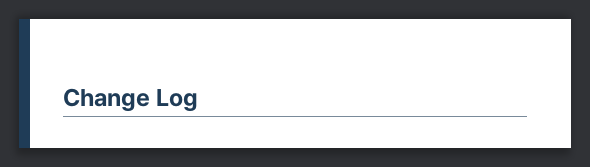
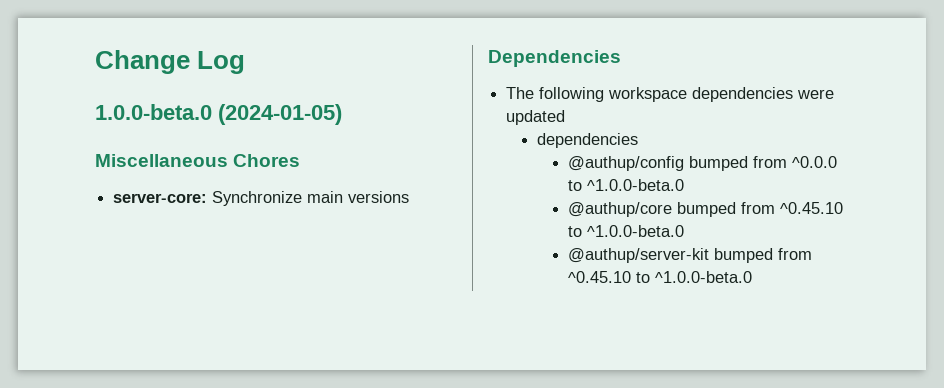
(199, 100) none -> [95,104,342,125] [95,154,301,167] [113,191,410,206] [488,50,621,67] [506,87,835,102] [506,110,566,125] [537,133,639,148] [568,156,838,171] [568,179,685,191] [568,202,844,217] [568,225,685,237] [568,248,813,263] [568,271,753,283] // 1.0.0-beta.0 (2024-01-05) // Miscellaneous Chores // server-core: Synchronize main versions // Dependencies // The following workspace dependencies were updated // dependencies // @authup/config bumped from ^0.0.0 to ^1.0.0-beta.0 // @authup/core bumped from ^0.45.10 to ^1.0.0-beta.0 // @authup/server-kit bumped from ^0.45.10 to ^1.0.0-beta.0

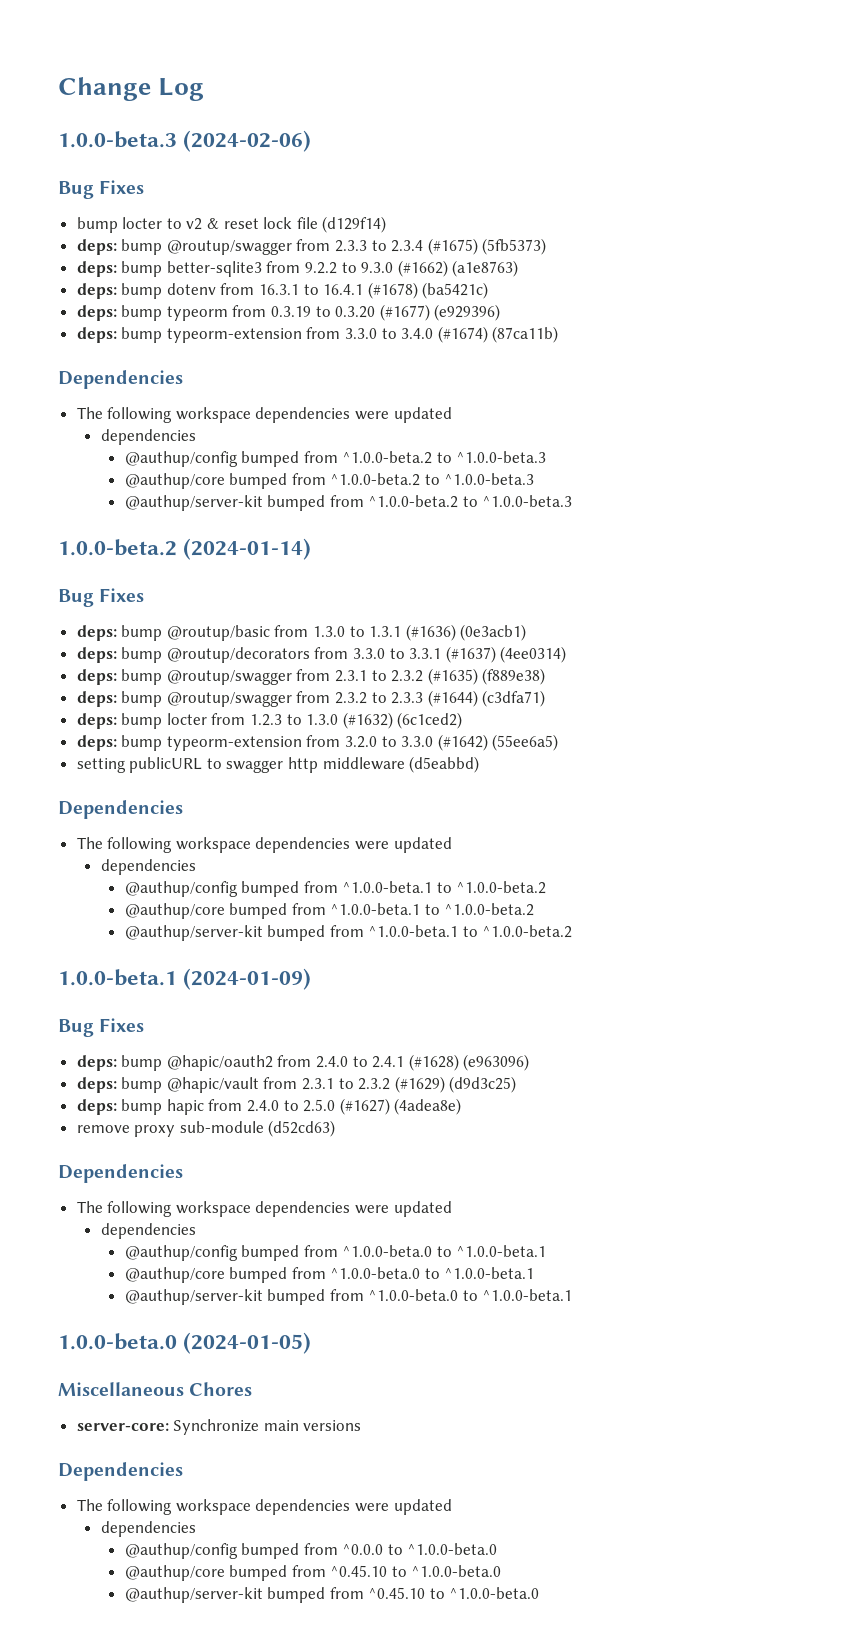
(246, 62) none -> [58,130,312,152] [58,180,145,199] [76,216,387,233] [76,238,547,255] [76,260,519,277] [76,282,489,299] [76,304,501,321] [76,326,559,343] [58,370,183,389] [76,407,452,423] [100,429,196,445] [124,451,547,467] [124,473,535,489] [124,495,573,511] [58,538,312,560] [58,588,145,607] [76,624,527,641] [76,646,567,663] [76,668,546,685] [76,690,546,707] [76,712,463,729] [76,734,559,751] [76,756,480,773] [58,800,183,819] [76,837,452,853] [100,859,196,875] [124,881,547,897] [124,903,535,919] [124,925,573,941] [58,968,312,990] [58,1018,145,1037] [76,1054,530,1071] [76,1076,517,1093] [76,1098,462,1115] [76,1120,336,1137] [58,1164,183,1183] [76,1201,452,1217] [100,1223,196,1239] [124,1245,547,1261] [124,1267,535,1283] [124,1289,573,1305] // 1.0.0-beta.3 (2024-02-06) // Bug Fixes // bump locter to v2 & reset lock file (d129f14) // deps: bump @routup/swagger from 2.3.3 to 2.3.4 (#1675) (5fb5373) // deps: bump better-sqlite3 from 9.2.2 to 9.3.0 (#1662) (a1e8763) // deps: bump dotenv from 16.3.1 to 16.4.1 (#1678) (ba5421c) // deps: bump typeorm from 0.3.19 to 0.3.20 (#1677) (e929396) // deps: bump typeorm-extension from 3.3.0 to 3.4.0 (#1674) (87ca11b) // Dependencies // The following workspace dependencies were updated // dependencies // @authup/config bumped from ^1.0.0-beta.2 to ^1.0.0-beta.3 // @authup/core bumped from ^1.0.0-beta.2 to ^1.0.0-beta.3 // @authup/server-kit bumped from ^1.0.0-beta.2 to ^1.0.0-beta.3 // 1.0.0-beta.2 (2024-01-14) // Bug Fixes // deps: bump @routup/basic from 1.3.0 to 1.3.1 (#1636) (0e3acb1) // deps: bump @routup/decorators from 3.3.0 to 3.3.1 (#1637) (4ee0314) // deps: bump @routup/swagger from 2.3.1 to 2.3.2 (#1635) (f889e38) // deps: bump @routup/swagger from 2.3.2 to 2.3.3 (#1644) (c3dfa71) // deps: bump locter from 1.2.3 to 1.3.0 (#1632) (6c1ced2) // deps: bump typeorm-extension from 3.2.0 to 3.3.0 (#1642) (55ee6a5) // setting publicURL to swagger http middleware (d5eabbd) // Dependencies // The following workspace dependencies were updated // dependencies // @authup/config bumped from ^1.0.0-beta.1 to ^1.0.0-beta.2 // @authup/core bumped from ^1.0.0-beta.1 to ^1.0.0-beta.2 // @authup/server-kit bumped from ^1.0.0-beta.1 to ^1.0.0-beta.2 // 1.0.0-beta.1 (2024-01-09) // Bug Fixes // deps: bump @hapic/oauth2 from 2.4.0 to 2.4.1 (#1628) (e963096) // deps: bump @hapic/vault from 2.3.1 to 2.3.2 (#1629) (d9d3c25) // deps: bump hapic from 2.4.0 to 2.5.0 (#1627) (4adea8e) // remove proxy sub-module (d52cd63) // Dependencies // The following workspace dependencies were updated // dependencies // @authup/config bumped from ^1.0.0-beta.0 to ^1.0.0-beta.1 // @authup/core bumped from ^1.0.0-beta.0 to ^1.0.0-beta.1 // @authup/server-kit bumped from ^1.0.0-beta.0 to ^1.0.0-beta.1

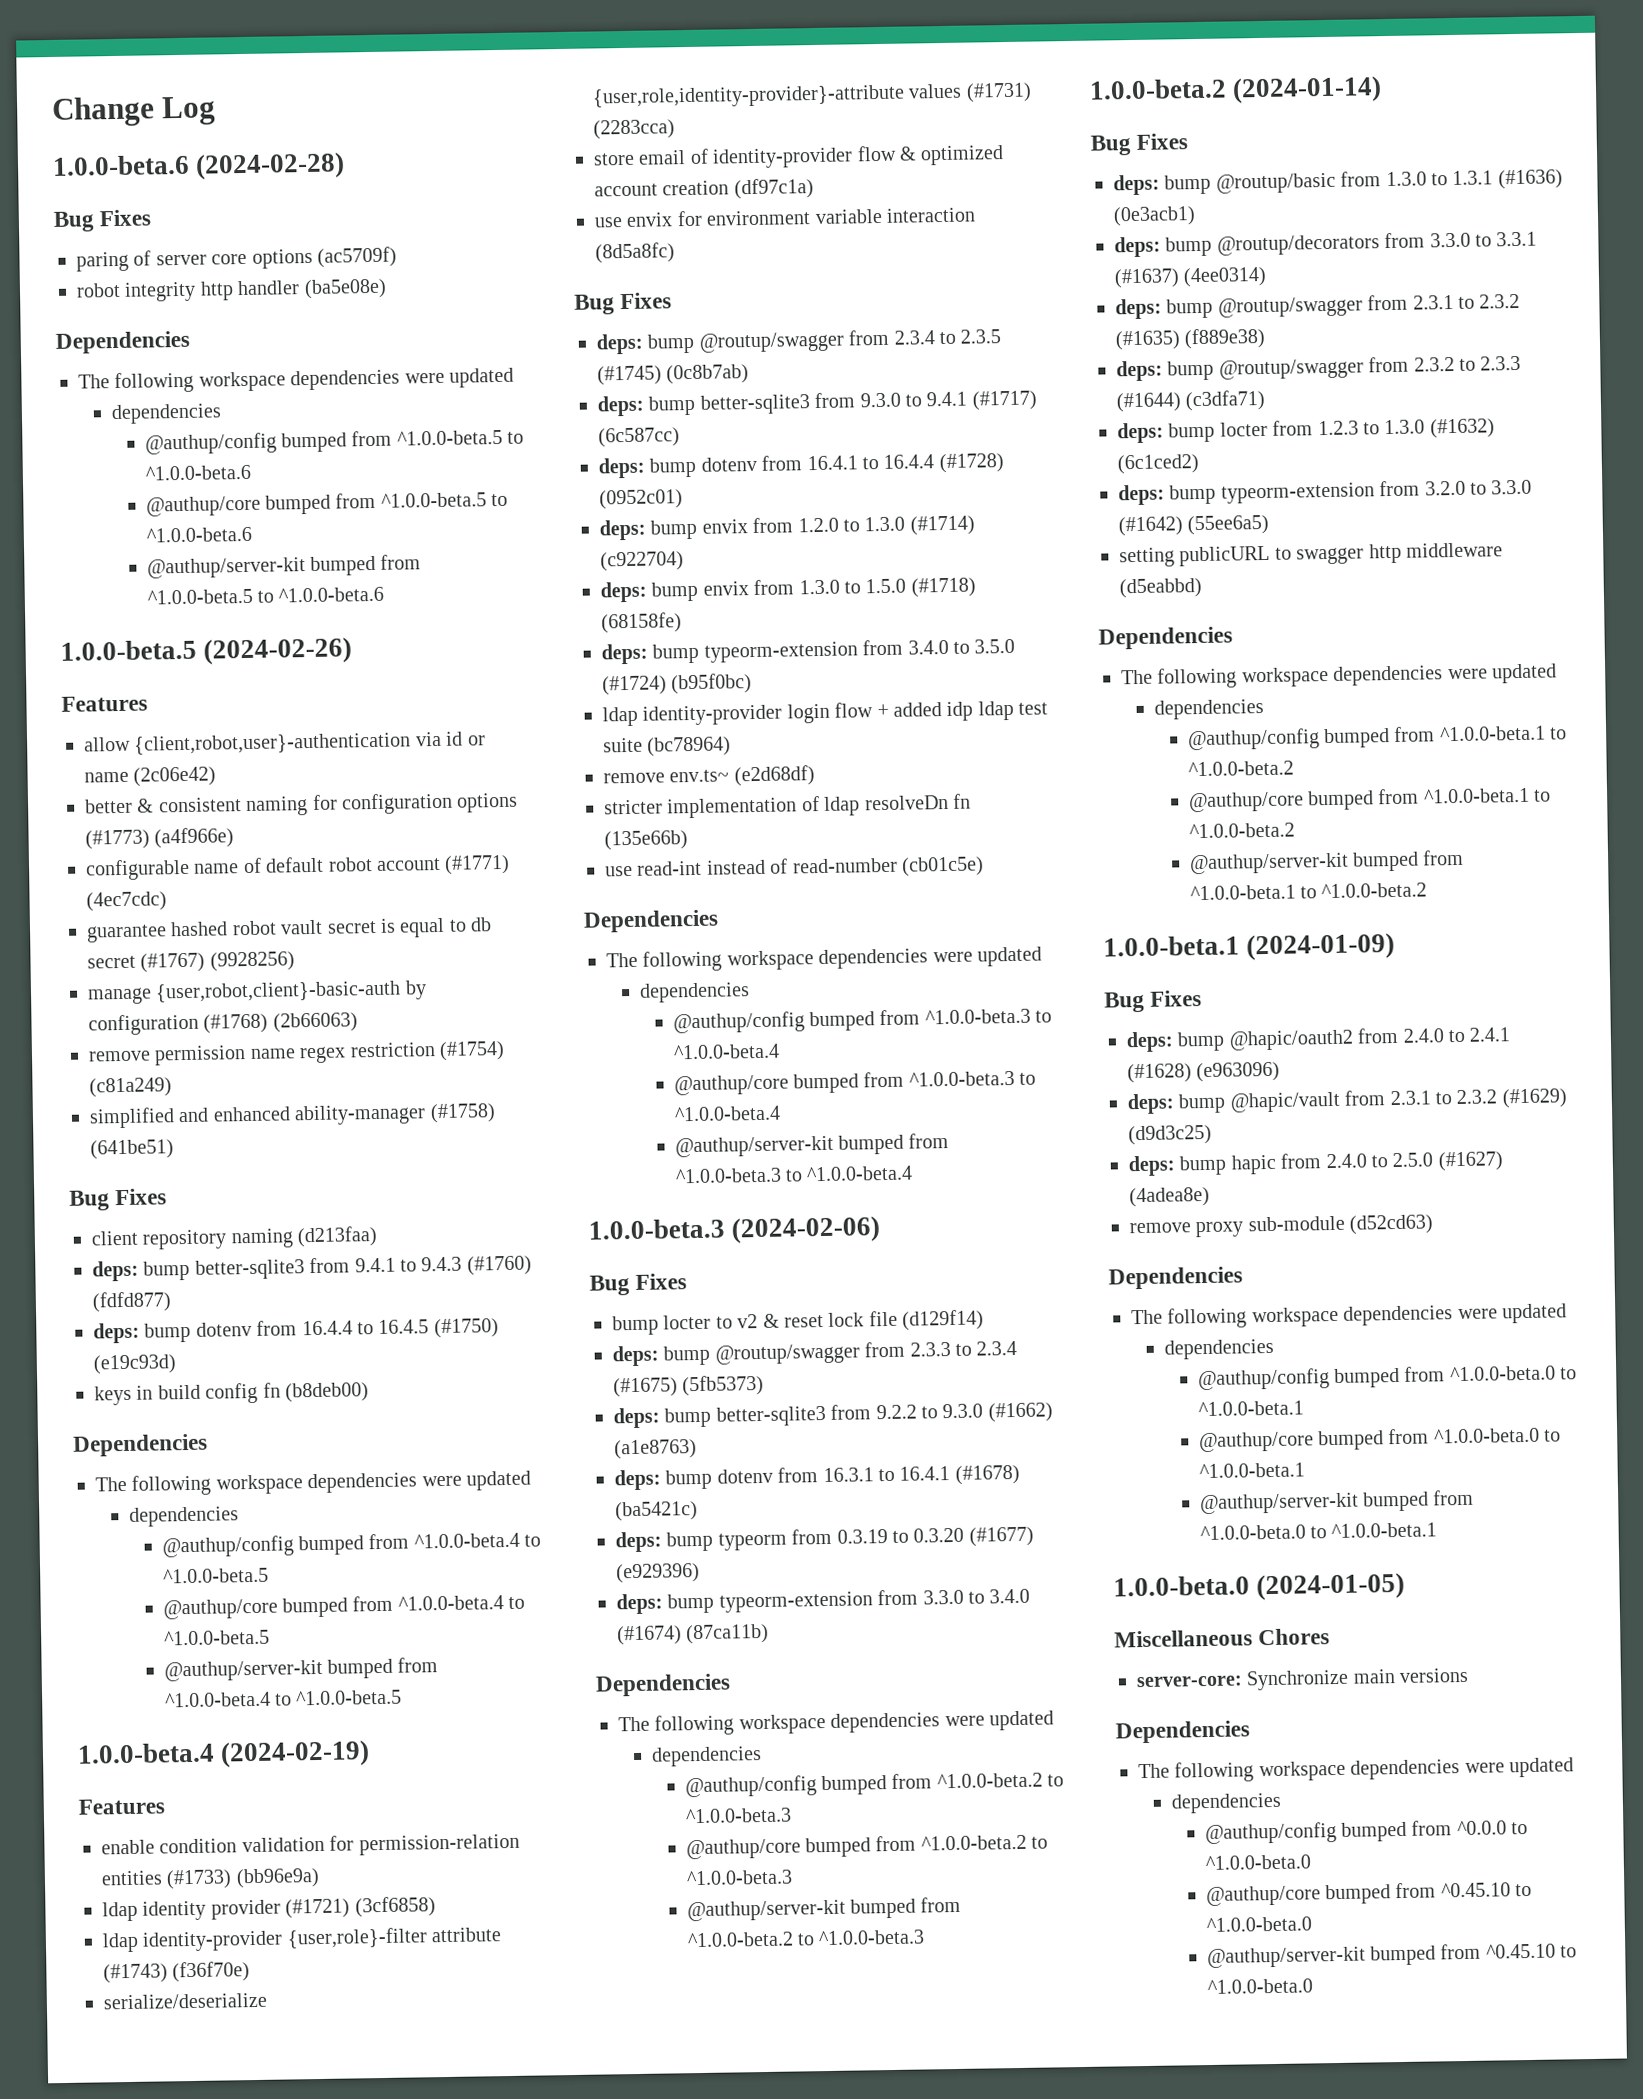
(205, 89) none -> [52,152,346,180] [53,209,152,232] [76,246,397,272] [76,278,387,302] [55,330,190,354] [78,367,514,394] [110,403,222,425] [144,429,525,455] [144,464,251,481] [145,492,509,517] [145,526,252,543] [146,554,422,579] [146,586,385,605] [60,637,353,665] [61,695,148,712] [84,731,486,755] [84,766,217,787] [84,792,519,817] [85,827,235,850] [85,854,511,881] [86,891,167,912] [86,917,493,943] [87,951,295,973] [87,980,427,1005] [88,1012,358,1036] [88,1040,505,1066] [89,1077,172,1098] [89,1103,496,1129] [90,1139,174,1160] [69,1188,168,1211] [91,1225,379,1250] [92,1255,532,1282] [92,1291,172,1313] [93,1318,499,1344] [93,1354,177,1375] [94,1382,369,1406] [72,1433,208,1457] [95,1470,531,1496] [128,1506,239,1527] [161,1532,542,1558] [162,1567,269,1584] [162,1595,526,1620] [163,1629,270,1646] [163,1657,439,1682] [164,1689,403,1708] [77,1740,371,1768] [78,1798,165,1815] [101,1833,520,1856] [101,1867,320,1890] [102,1896,436,1922] [102,1927,502,1953] [103,1961,251,1984] [103,1992,267,2010] [592,82,1032,109] [593,119,675,140] [593,145,1005,169] [594,178,814,200] [594,207,976,228] [595,242,675,264] [574,292,673,315] [596,329,1002,355] [597,364,750,386] [597,390,1037,417] [598,427,680,448] [598,453,1004,479] [599,489,683,510] [599,515,975,541] [600,551,684,572] [600,577,976,603] [601,612,682,634] [601,638,1016,665] [602,673,753,696] [602,700,1049,727] [603,736,732,757] [603,765,815,787] [604,793,971,819] [604,830,688,851] [605,856,984,877] [583,909,719,933] [606,946,1042,972] [638,982,750,1003] [672,1008,1053,1034] [672,1043,780,1060] [673,1070,1037,1096] [673,1105,781,1122] [674,1133,950,1158] [674,1165,914,1184] // 1.0.0-beta.6 (2024-02-28) // Bug Fixes // paring of server core options (ac5709f) // robot integrity http handler (ba5e08e) // Dependencies // The following workspace dependencies were updated // dependencies // @authup/config bumped from ^1.0.0-beta.5 to ^1.0.0-beta.6 // @authup/core bumped from ^1.0.0-beta.5 to ^1.0.0-beta.6 // @authup/server-kit bumped from ^1.0.0-beta.5 to ^1.0.0-beta.6 // 1.0.0-beta.5 (2024-02-26) // Features // allow {client,robot,user}-authentication via id or name (2c06e42) // better & consistent naming for configuration options (#1773) (a4f966e) // configurable name of default robot account (#1771) (4ec7cdc) // guarantee hashed robot vault secret is equal to db secret (#1767) (9928256) // manage {user,robot,client}-basic-auth by configuration (#1768) (2b66063) // remove permission name regex restriction (#1754) (c81a249) // simplified and enhanced ability-manager (#1758) (641be51) // Bug Fixes // client repository naming (d213faa) // deps: bump better-sqlite3 from 9.4.1 to 9.4.3 (#1760) (fdfd877) // deps: bump dotenv from 16.4.4 to 16.4.5 (#1750) (e19c93d) // keys in build config fn (b8deb00) // Dependencies // The following workspace dependencies were updated // dependencies // @authup/config bumped from ^1.0.0-beta.4 to ^1.0.0-beta.5 // @authup/core bumped from ^1.0.0-beta.4 to ^1.0.0-beta.5 // @authup/server-kit bumped from ^1.0.0-beta.4 to ^1.0.0-beta.5 // 1.0.0-beta.4 (2024-02-19) // Features // enable condition validation for permission-relation entities (#1733) (bb96e9a) // ldap identity provider (#1721) (3cf6858) // ldap identity-provider {user,role}-filter attribute (#1743) (f36f70e) // serialize/deserialize {user,role,identity-provider}-attribute values (#1731) (2283cca) // store email of identity-provider flow & optimized account creation (df97c1a) // use envix for environment variable interaction (8d5a8fc) // Bug Fixes // deps: bump @routup/swagger from 2.3.4 to 2.3.5 (#1745) (0c8b7ab) // deps: bump better-sqlite3 from 9.3.0 to 9.4.1 (#1717) (6c587cc) // deps: bump dotenv from 16.4.1 to 16.4.4 (#1728) (0952c01) // deps: bump envix from 1.2.0 to 1.3.0 (#1714) (c922704) // deps: bump envix from 1.3.0 to 1.5.0 (#1718) (68158fe) // deps: bump typeorm-extension from 3.4.0 to 3.5.0 (#1724) (b95f0bc) // ldap identity-provider login flow + added idp ldap test suite (bc78964) // remove env.ts~ (e2d68df) // stricter implementation of ldap resolveDn fn (135e66b) // use read-int instead of read-number (cb01c5e) // Dependencies // The following workspace dependencies were updated // dependencies // @authup/config bumped from ^1.0.0-beta.3 to ^1.0.0-beta.4 // @authup/core bumped from ^1.0.0-beta.3 to ^1.0.0-beta.4 // @authup/server-kit bumped from ^1.0.0-beta.3 to ^1.0.0-beta.4

